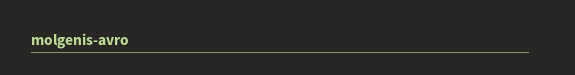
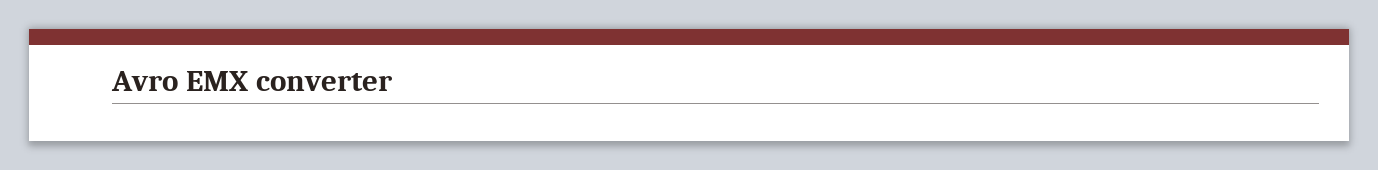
[31,33,129,49] molgenis-avro -> [111,71,394,91] Avro EMX converter

